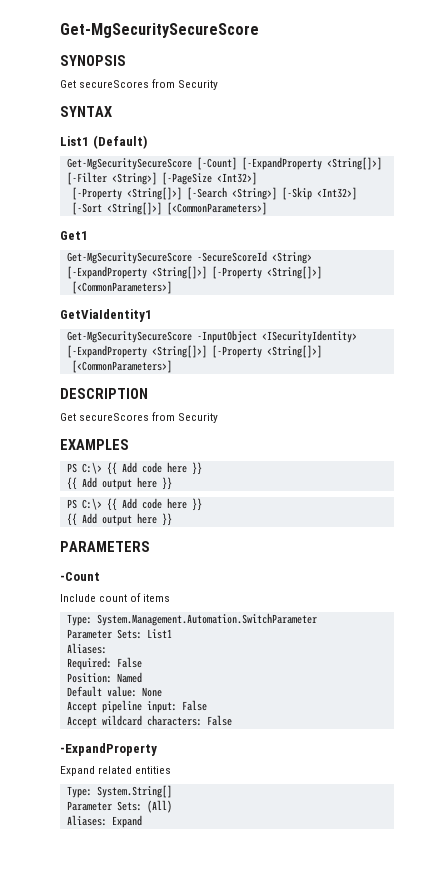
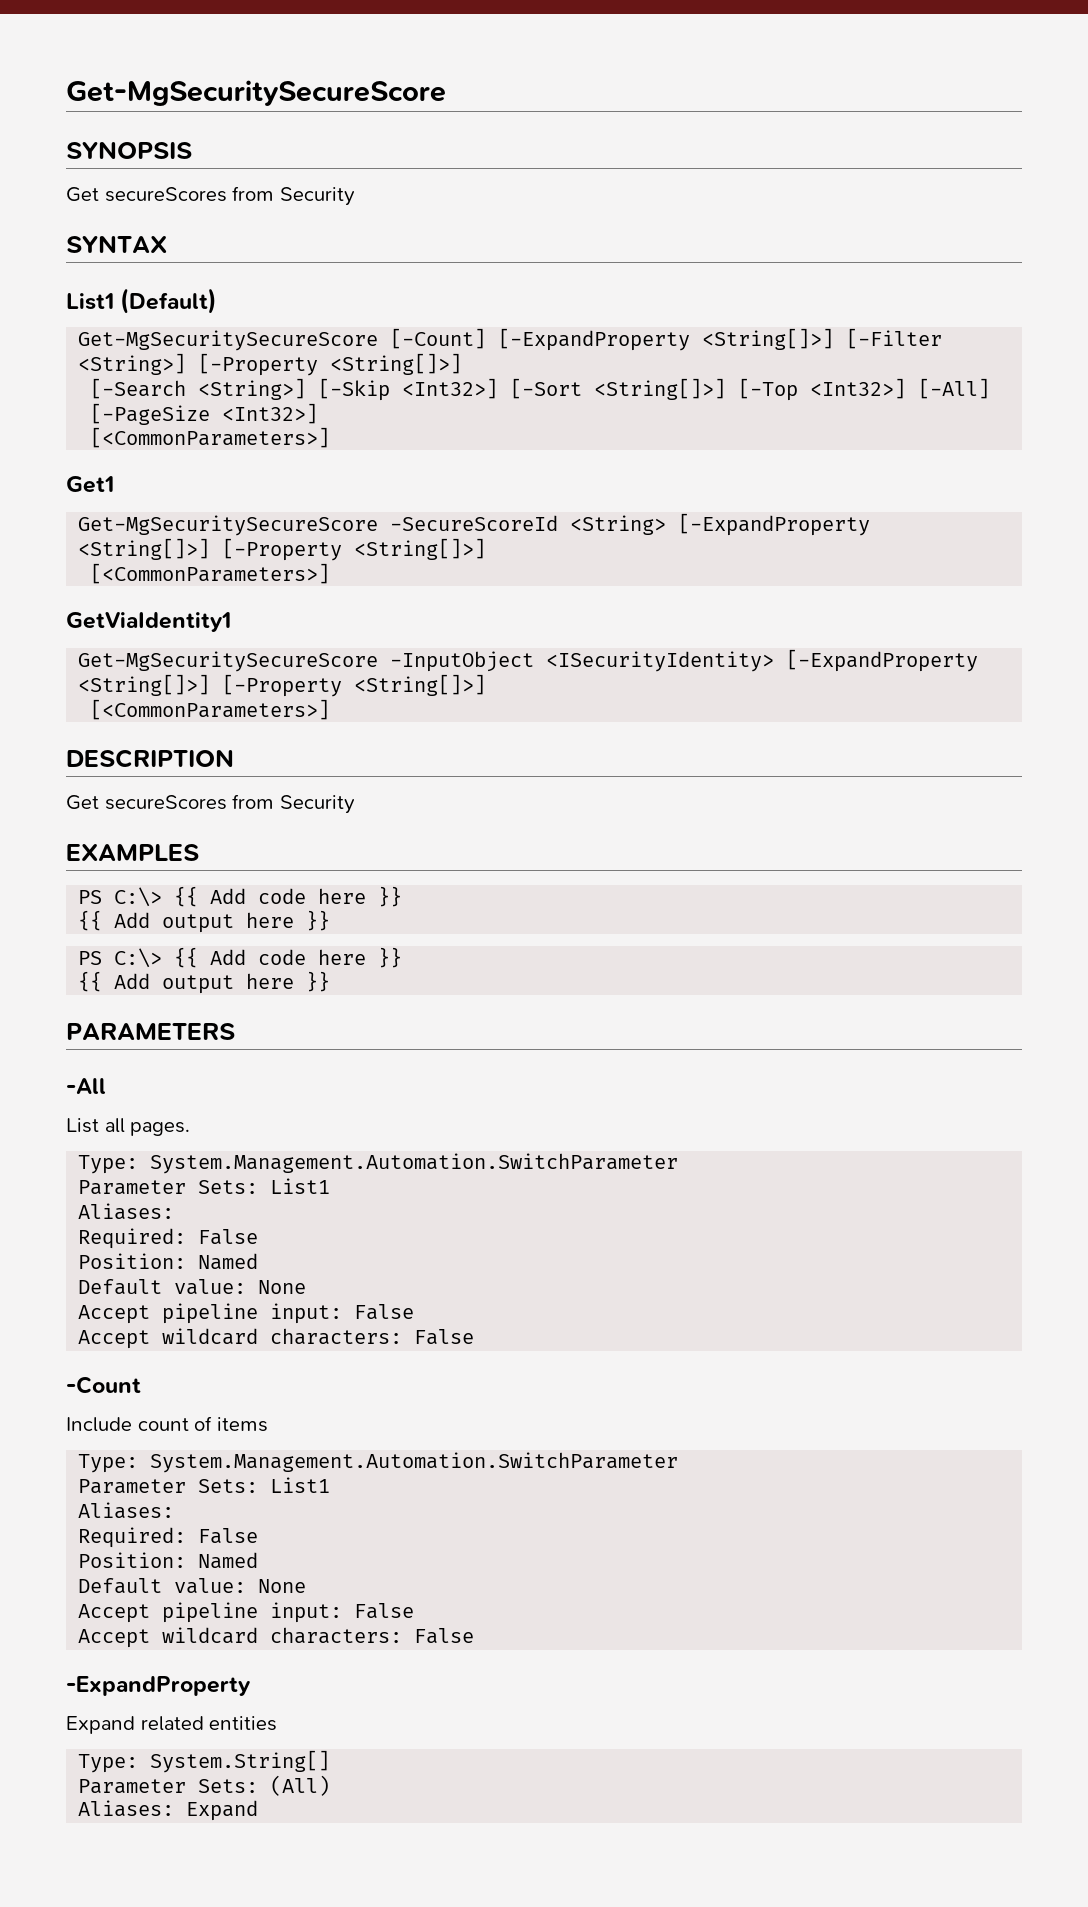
[161,172,257,185] [71,187,182,200] [-PageSize <Int32>] // [-Property <String[]>] -> [198,353,463,376] [-Property <String[]>] //
(162, 208) none -> [738,378,991,401] [90,403,319,425] [-Top <Int32>] [-All] [-PageSize <Int32>] //
(150, 546) none -> [66,1078,106,1094] [66,1118,191,1136] [78,1153,679,1174] [78,1178,331,1195] [78,1203,175,1220] [78,1228,259,1249] [78,1253,259,1270] [78,1279,307,1295] [78,1303,415,1324] [78,1328,475,1349] // -All // List all pages. // Type: System.Management.Automation.SwitchParameter // Parameter Sets: List1 // Aliases: // Required: False // Position: Named // Default value: None // Accept pipeline input: False // Accept wildcard characters: False

